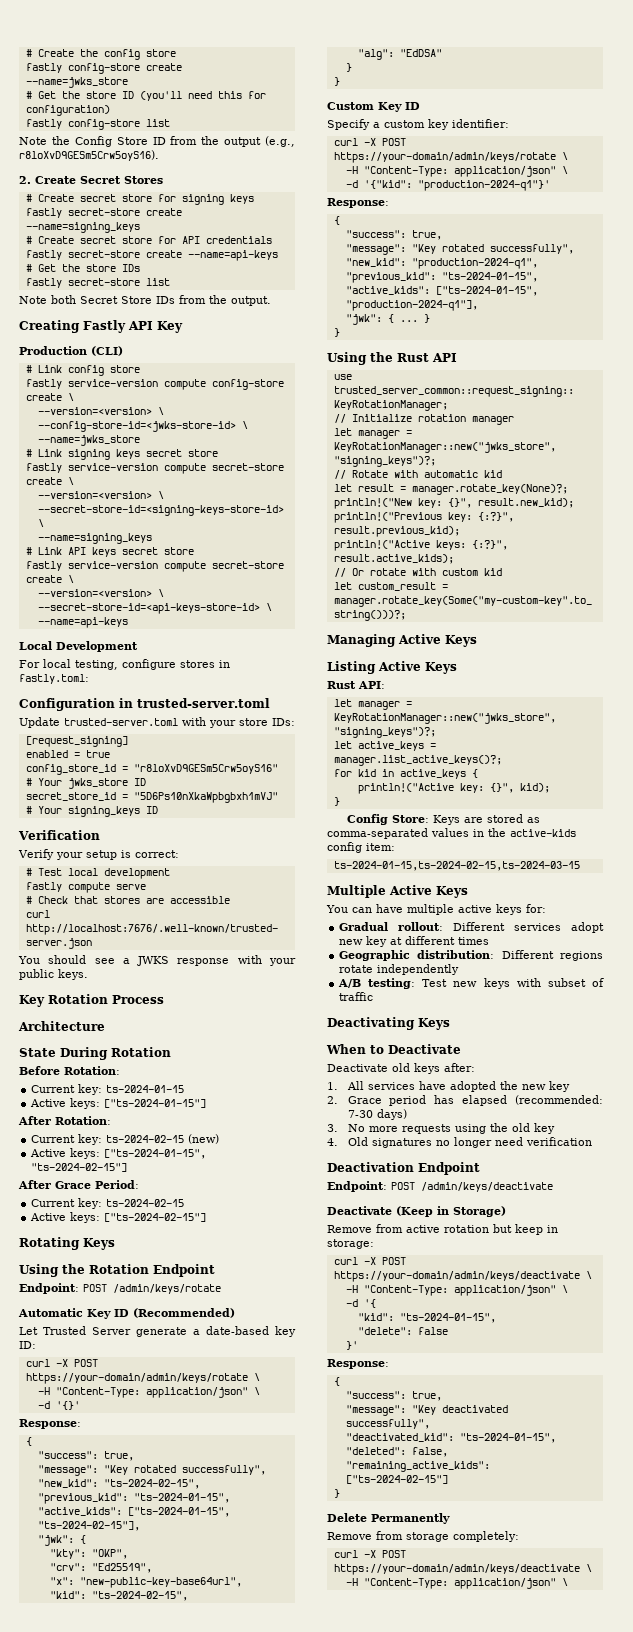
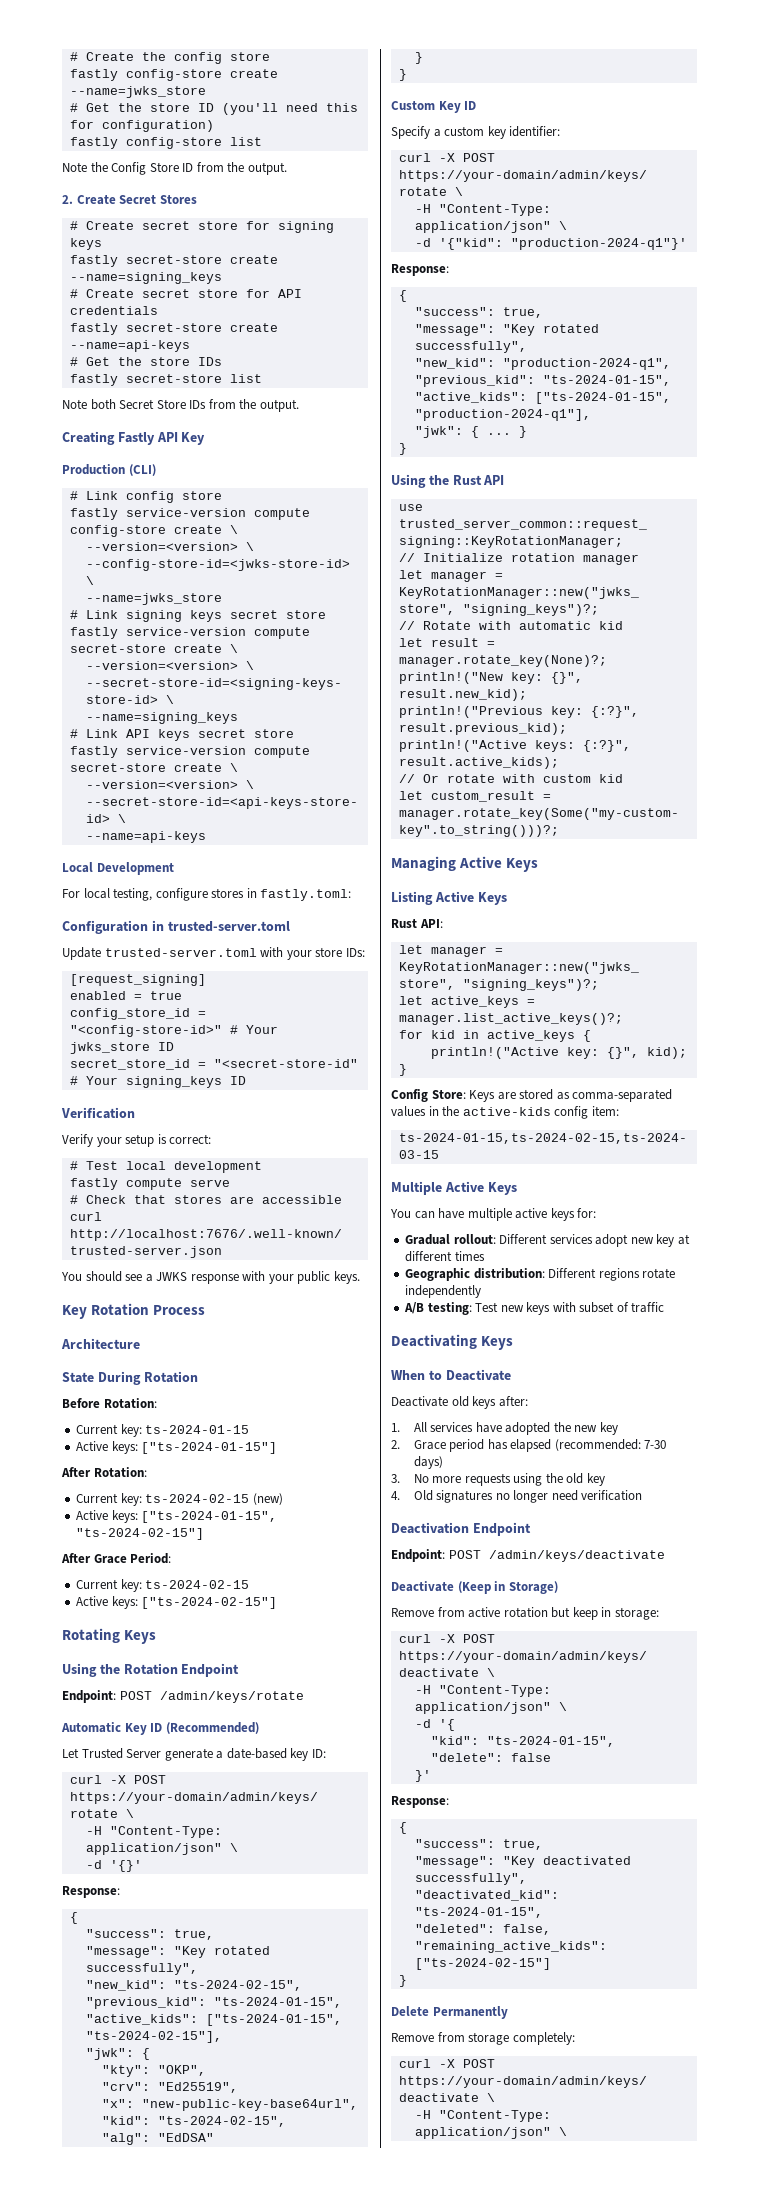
[224,136,295,147] [19,150,159,161] output (e.g., r8loXvD9GESm5Crw5oyS16). -> [247,162,287,175] output.
[133,764,278,774] "r8loXvD9GESm5Crw5oyS16" -> [69,1025,222,1037] "<config-store-id>"
[133,792,278,803] "5D6Ps10nXkaWpbgbxh1mVJ" -> [213,1059,358,1068] "<secret-store-id"

